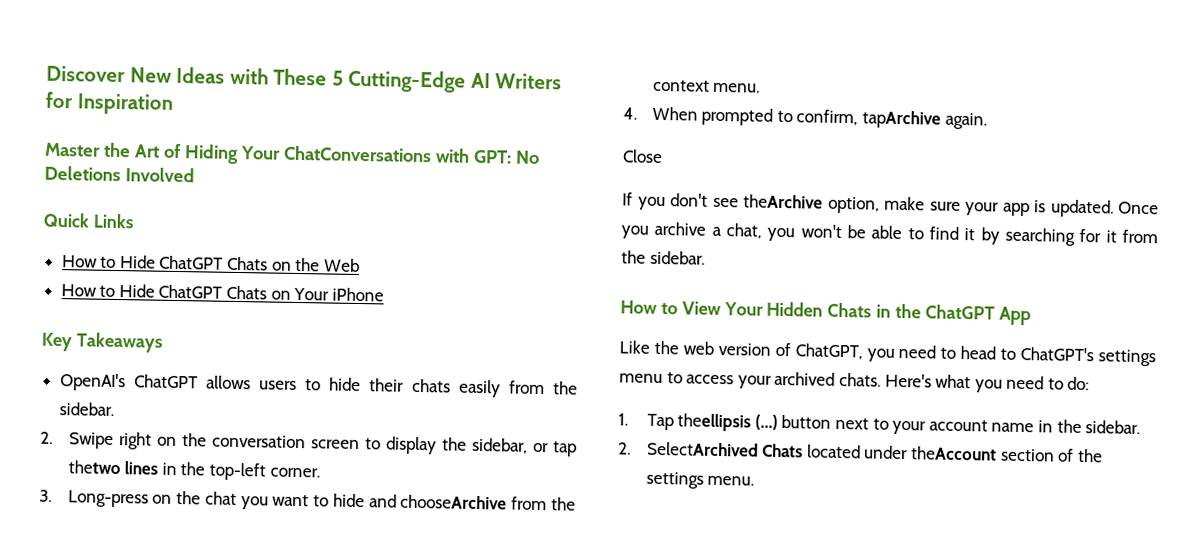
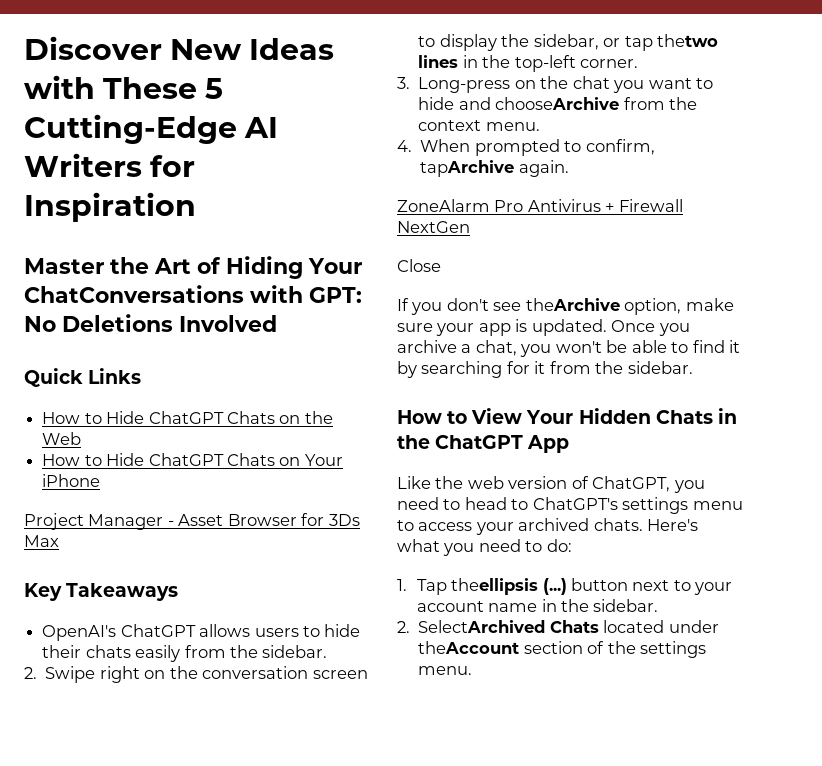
(384, 294) none -> [24,513,360,530] [24,535,59,547] // Project Manager - Asset Browser for 3Ds Max
(987, 121) none -> [397,199,683,212] [397,221,470,233] // ZoneAlarm Pro Antivirus + Firewall NextGen

